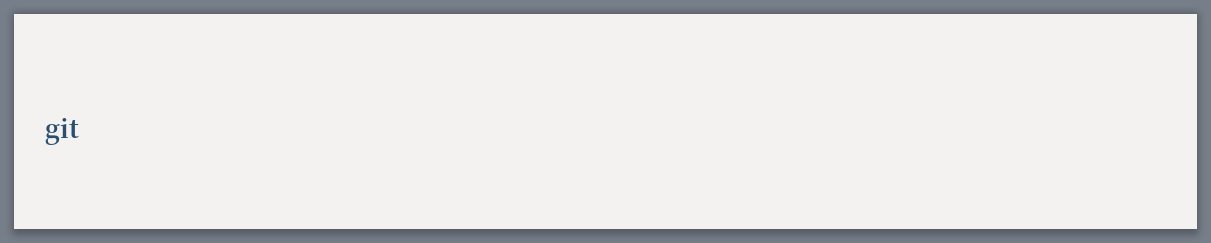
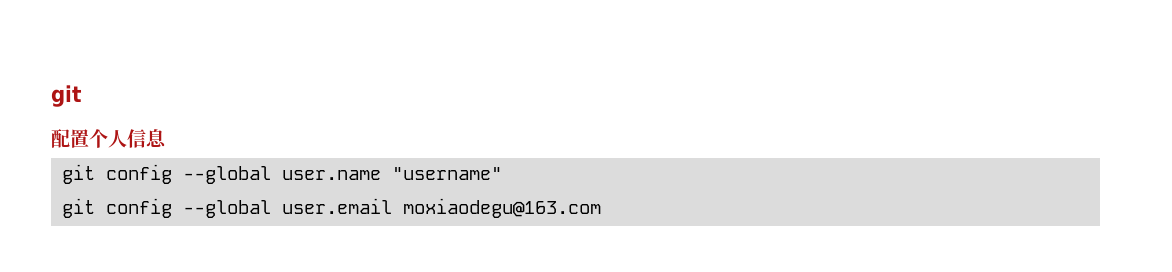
[45,118,79,145] git -> [51,85,82,107] [51,129,167,148] [61,164,502,184] [61,198,601,218] git // 配置个人信息 // git config --global user.name "username" // git config --global user.email moxiaodegu@163.com

